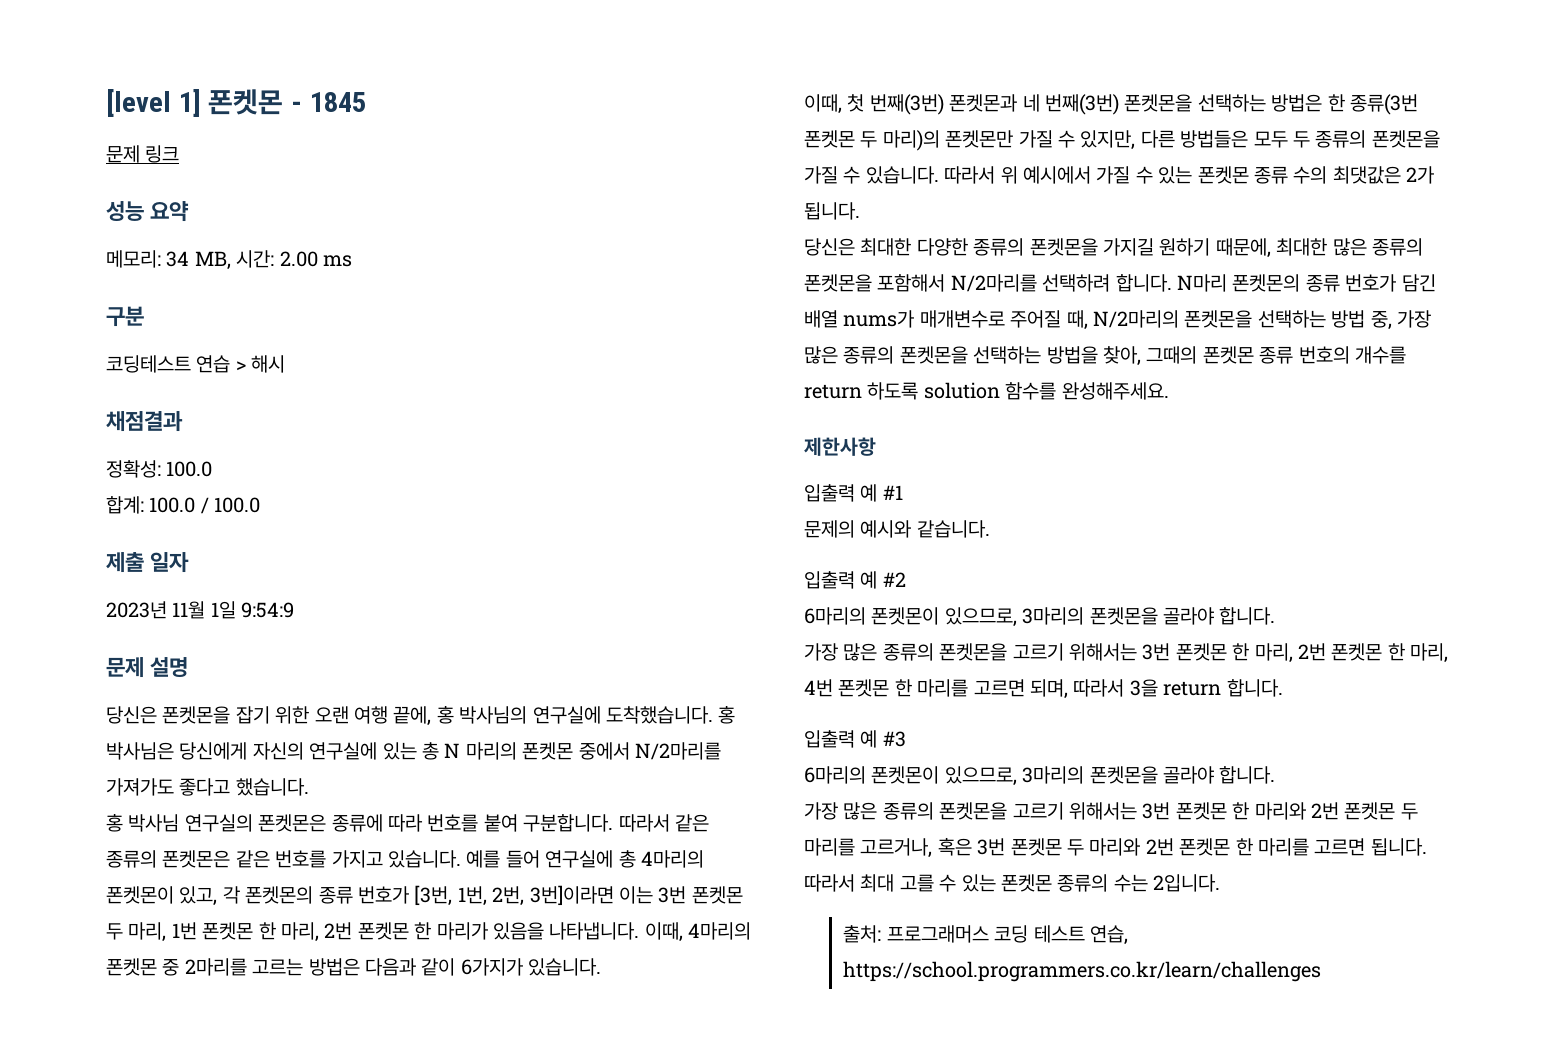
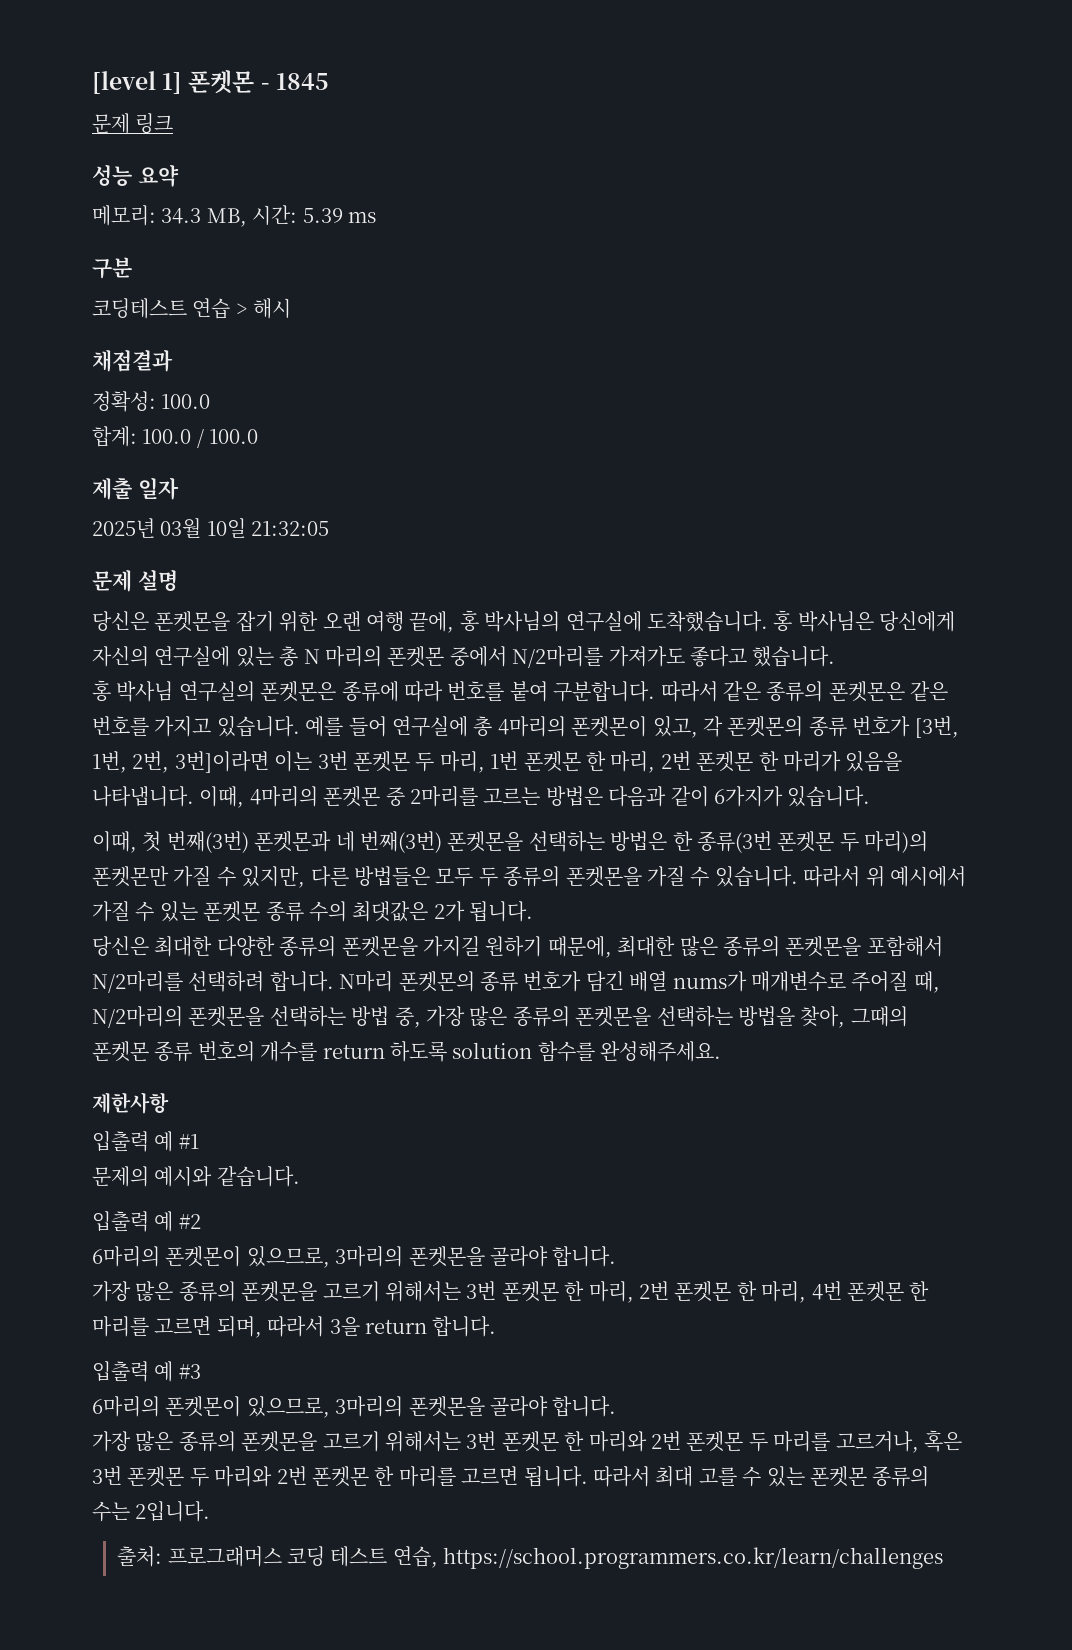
[166,251,190,267] 34 -> [161,208,202,224] 34.3
[279,251,318,267] 2.00 -> [302,208,343,223] 5.39
[106,601,295,619] 2023년 11월 1일 9:54:9 -> [92,517,330,538] 2025년 03월 10일 21:32:05

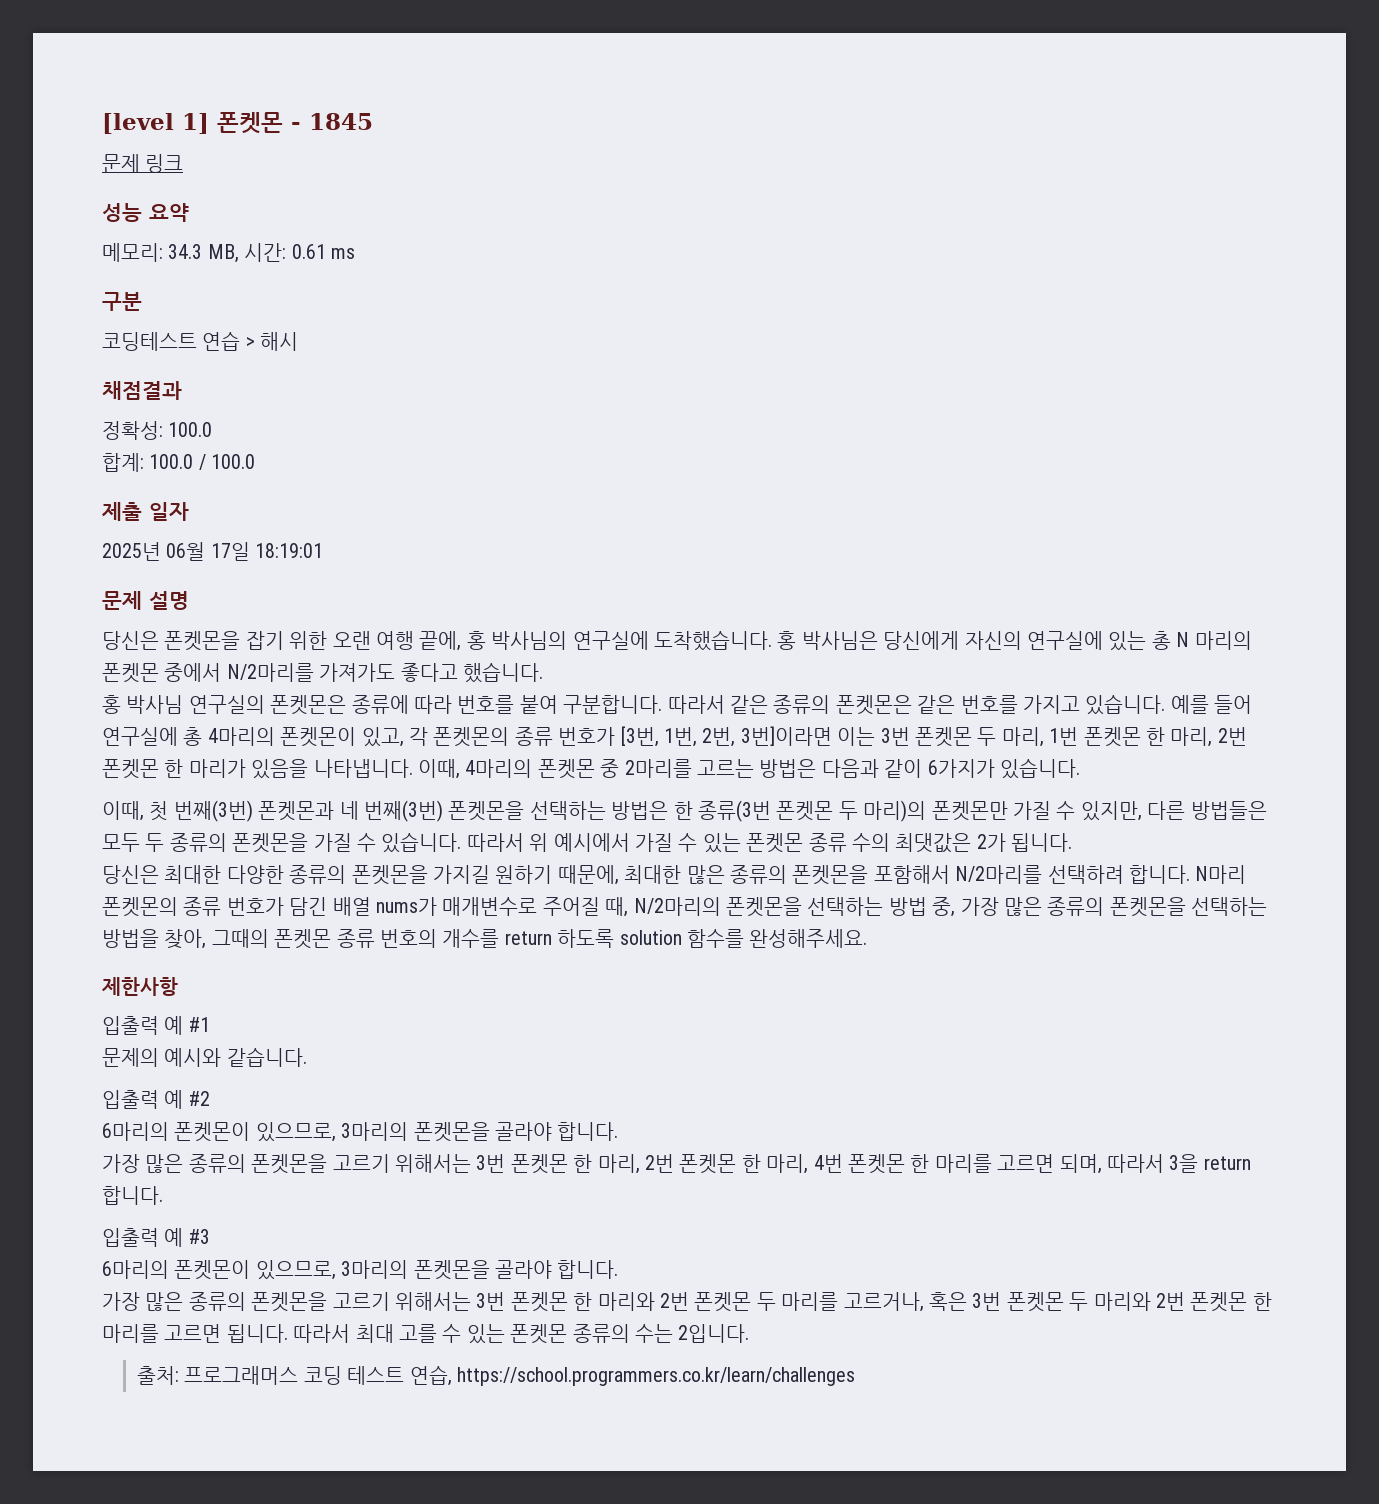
[302,208,343,223] 5.39 -> [291,244,326,259] 0.61
[160,517,330,538] 03월 10일 21:32:05 -> [166,542,324,561] 06월 17일 18:19:01

